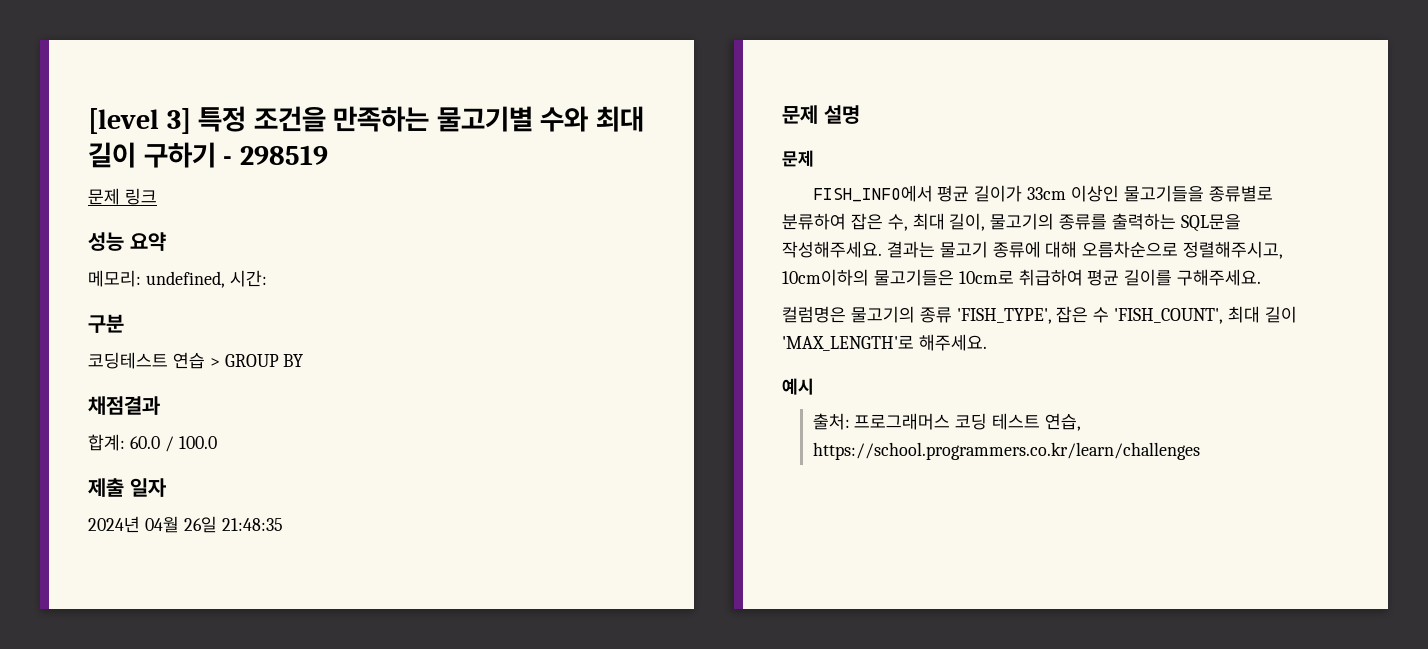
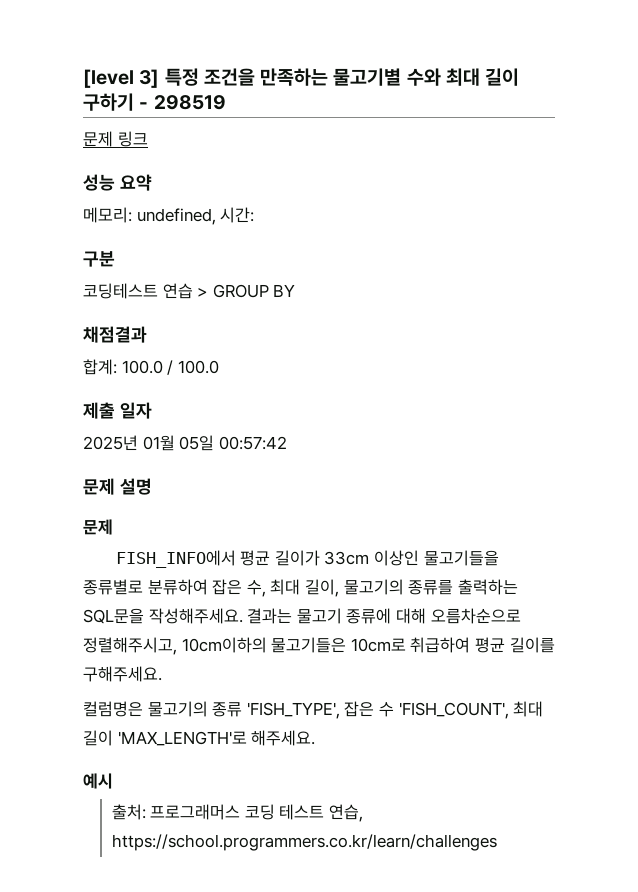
[129,436,160,449] 60.0 -> [121,360,163,374] 100.0
[88,516,283,533] 2024년 04월 26일 21:48:35 -> [83,435,287,451] 2025년 01월 05일 00:57:42

